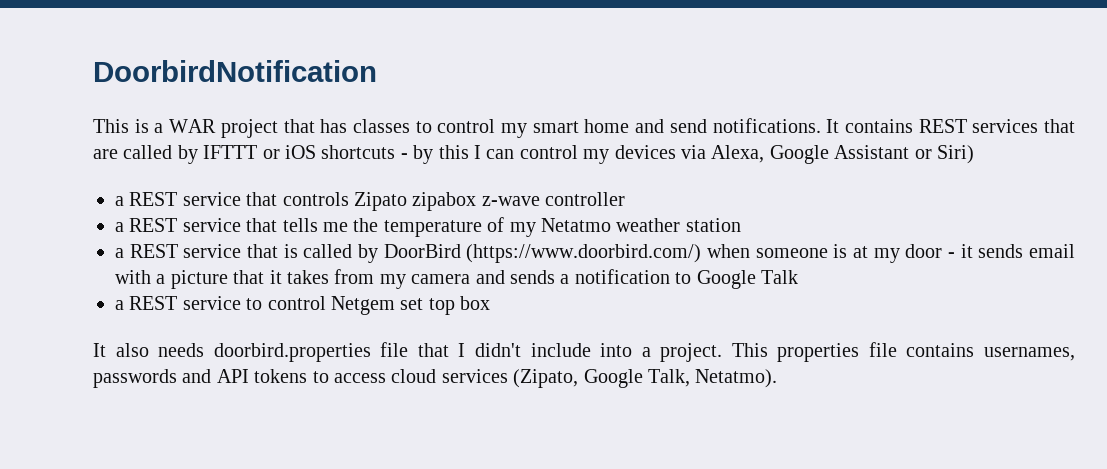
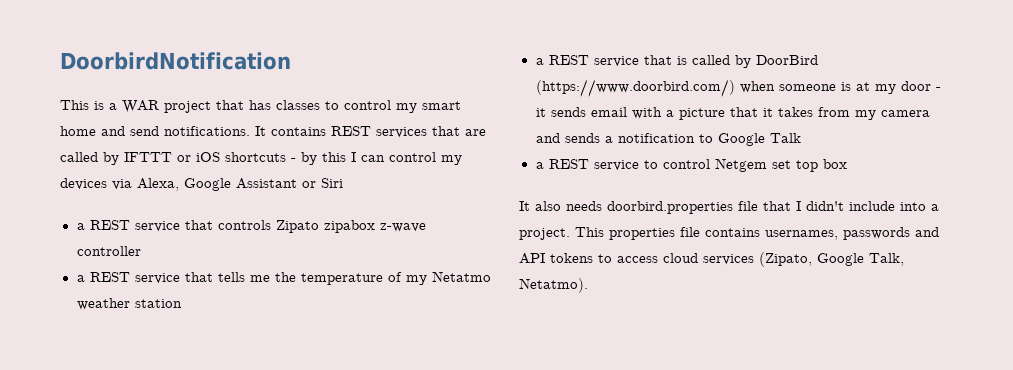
[936,145,974,164] Siri) -> [321,178,343,188] Siri

